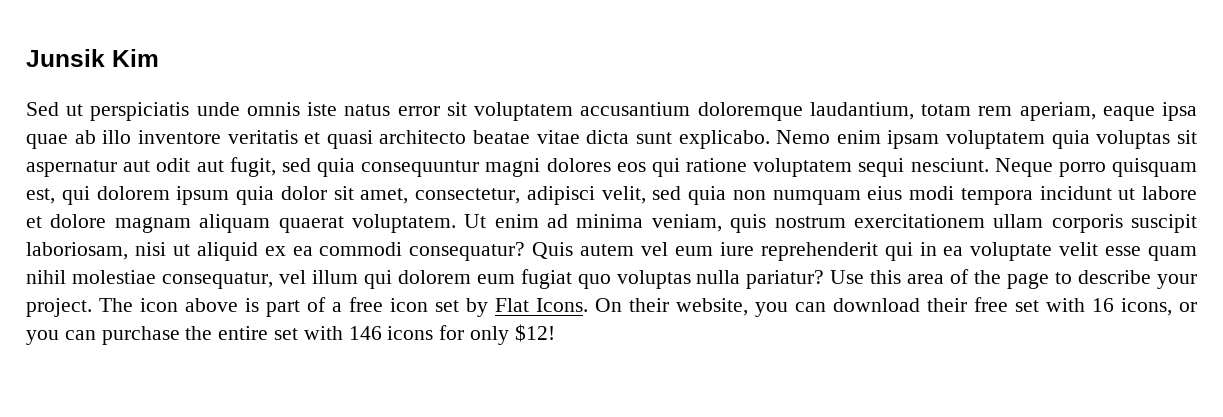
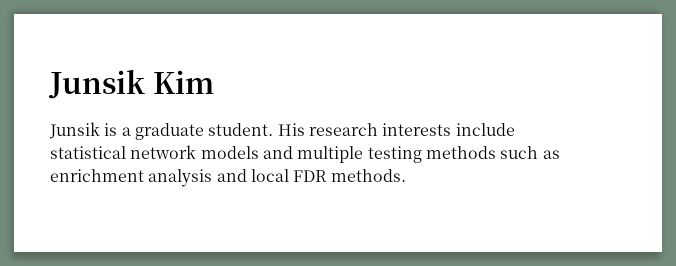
[26,102,1198,121] [26,130,1197,149] [26,157,1197,177] [26,186,1197,205] [26,214,1197,233] [26,242,1197,261] [26,269,1198,289] [26,297,1197,317] [26,324,555,345] Sed ut perspiciatis unde omnis iste natus error sit voluptatem accusantium doloremque laudantium, totam rem aperiam, eaque ipsa quae ab illo inventore veritatis et quasi architecto beatae vitae dicta sunt explicabo. Nemo enim ipsam voluptatem quia voluptas sit aspernatur aut odit aut fugit, sed quia consequuntur magni dolores eos qui ratione voluptatem sequi nesciunt. Neque porro quisquam est, qui dolorem ipsum quia dolor sit amet, consectetur, adipisci velit, sed quia non numquam eius modi tempora incidunt ut labore et dolore magnam aliquam quaerat voluptatem. Ut enim ad minima veniam, quis nostrum exercitationem ullam corporis suscipit laboriosam, nisi ut aliquid ex ea commodi consequatur? Quis autem vel eum iure reprehenderit qui in ea voluptate velit esse quam nihil molestiae consequatur, vel illum qui dolorem eum fugiat quo voluptas nulla pariatur? Use this area of the page to describe your project. The icon above is part of a free icon set by Flat Icons. On their website, you can download their free set with 16 icons, or you can purchase the entire set with 146 icons for only $12! -> [49,122,515,140] [50,145,560,163] [50,169,406,187] Junsik is a graduate student. His research interests include statistical network models and multiple testing methods such as enrichment analysis and local FDR methods.

